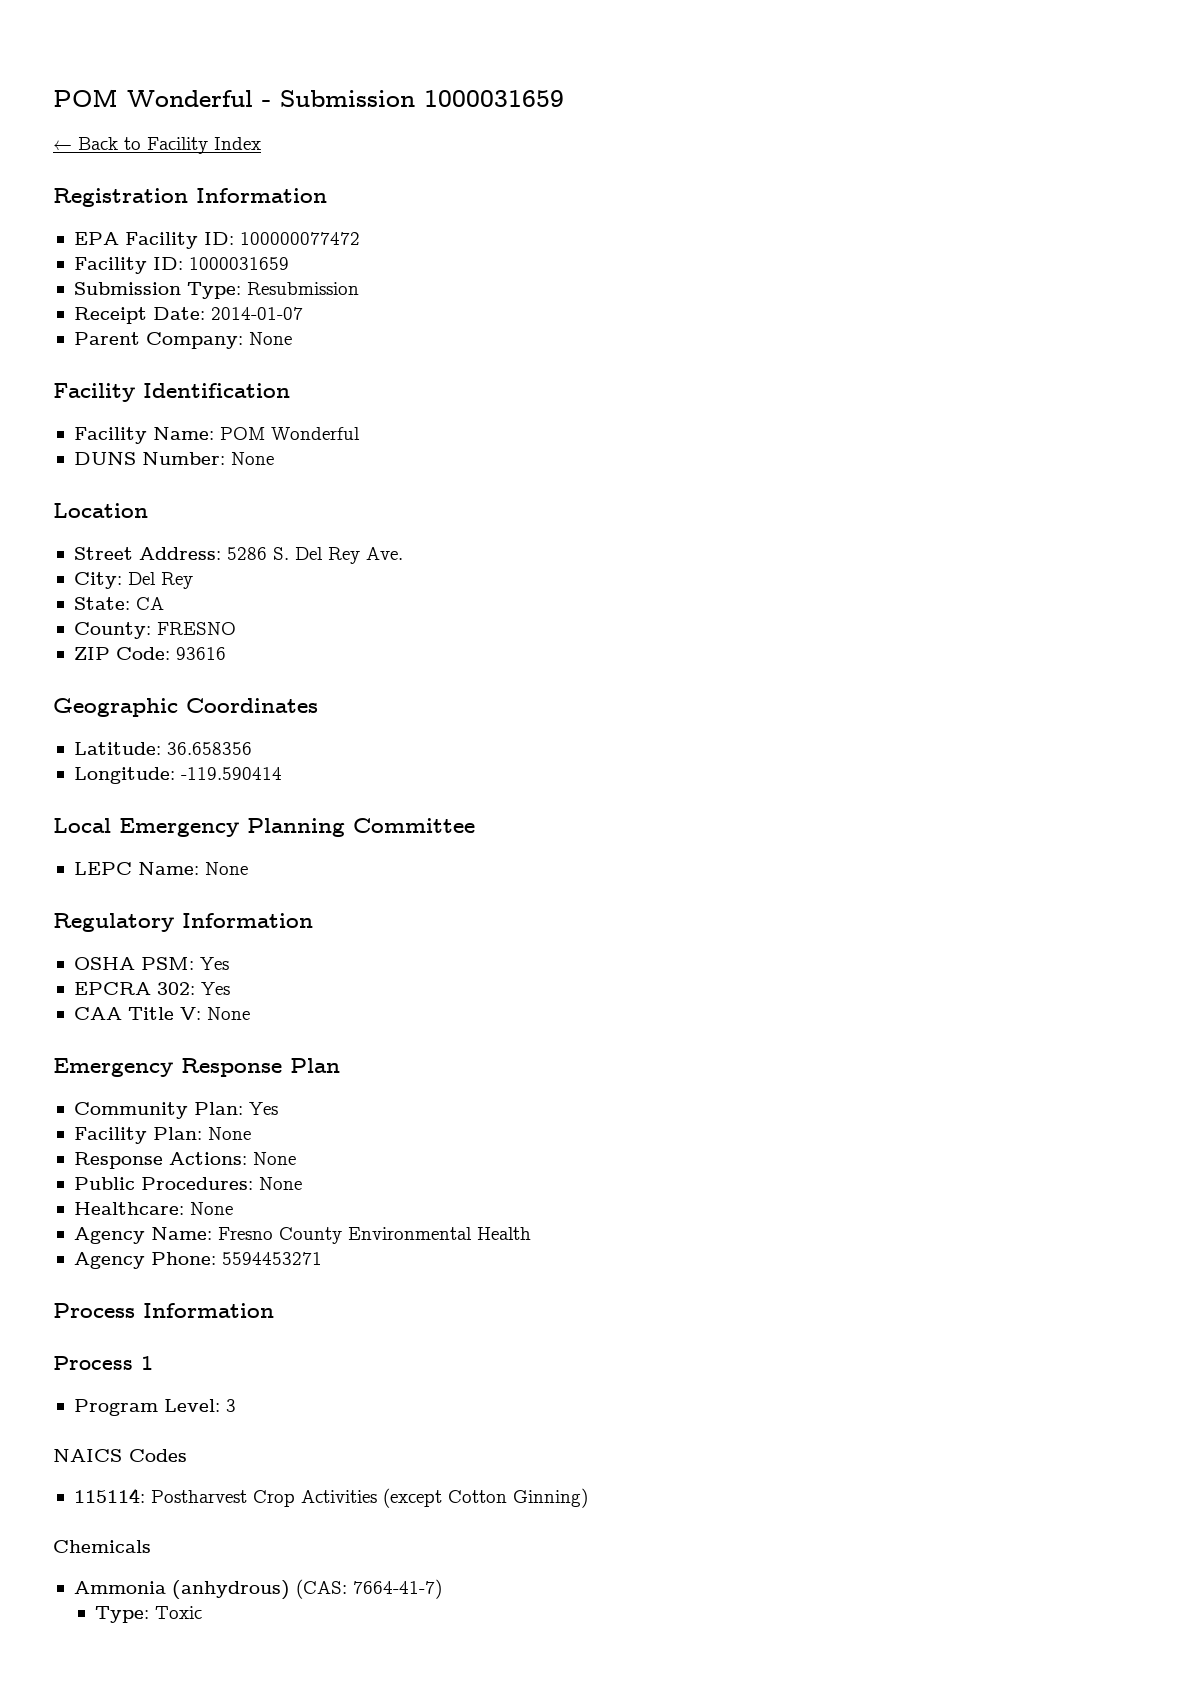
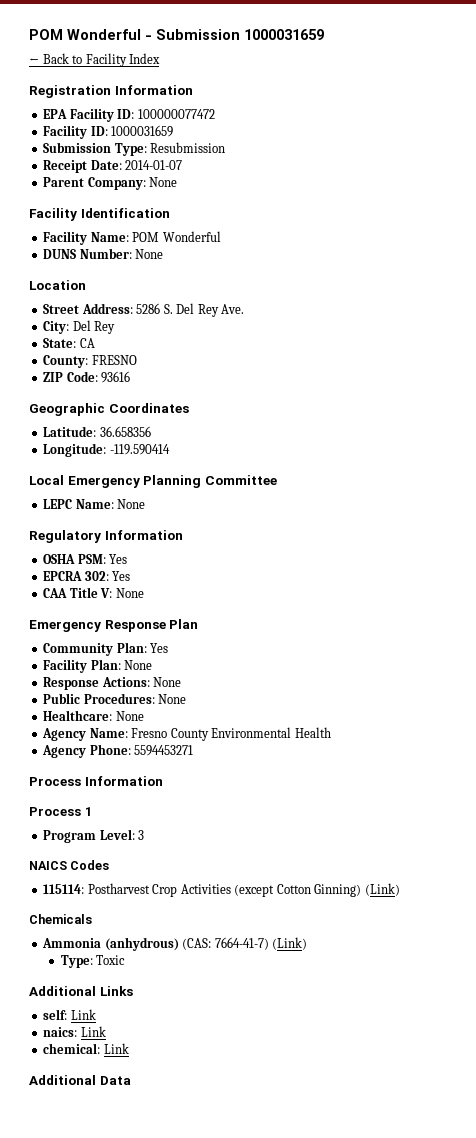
(588, 1498) none -> [364,883,400,896] (Link)
(442, 1589) none -> [272,937,308,950] (Link)
(203, 1612) none -> [29,986,133,996] [43,1009,96,1020] [43,1026,106,1037] [43,1043,129,1054] [29,1075,131,1085] // Additional Links // self: Link // naics: Link // chemical: Link // Additional Data

